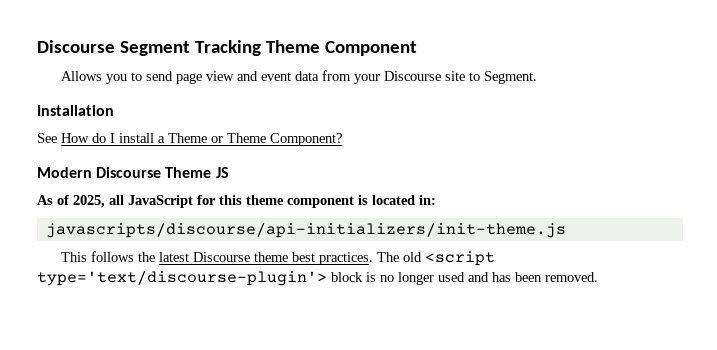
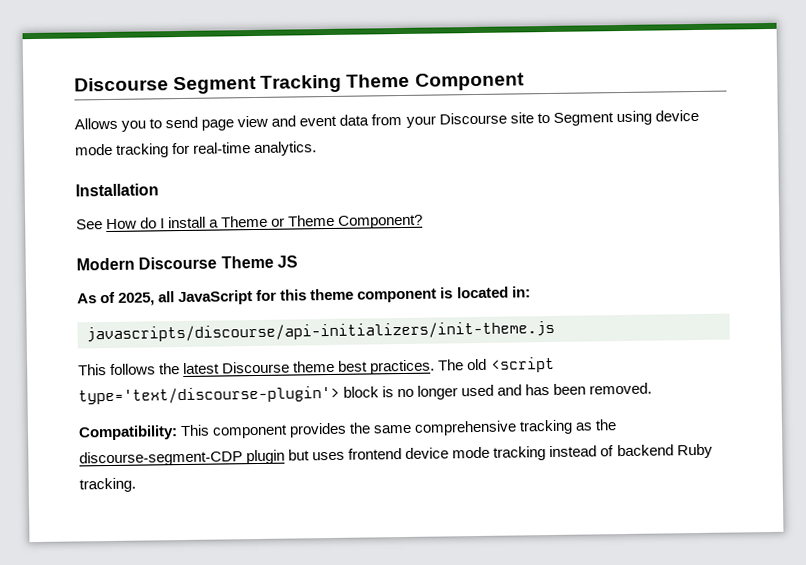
[483,71,537,84] Segment. -> [552,109,699,126] [75,141,318,158] Segment using device mode tracking for real-time analytics.
(598, 277) none -> [78,419,618,441] [79,443,713,467] [79,477,136,493] // Compatibility: This component provides the same comprehensive tracking as the discourse-segment-CDP plugin but uses frontend device mode tracking instead of backend Ruby tracking.

